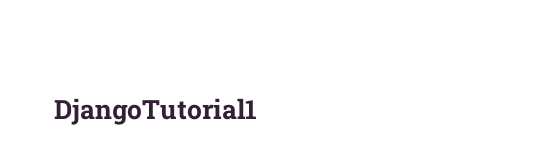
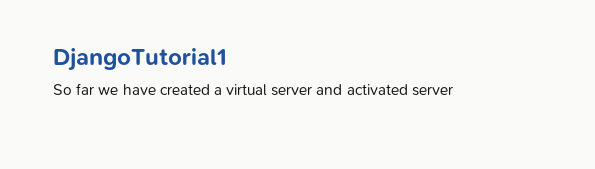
(257, 111) none -> [53,83,453,96] // So far we have created a virtual server and activated server

